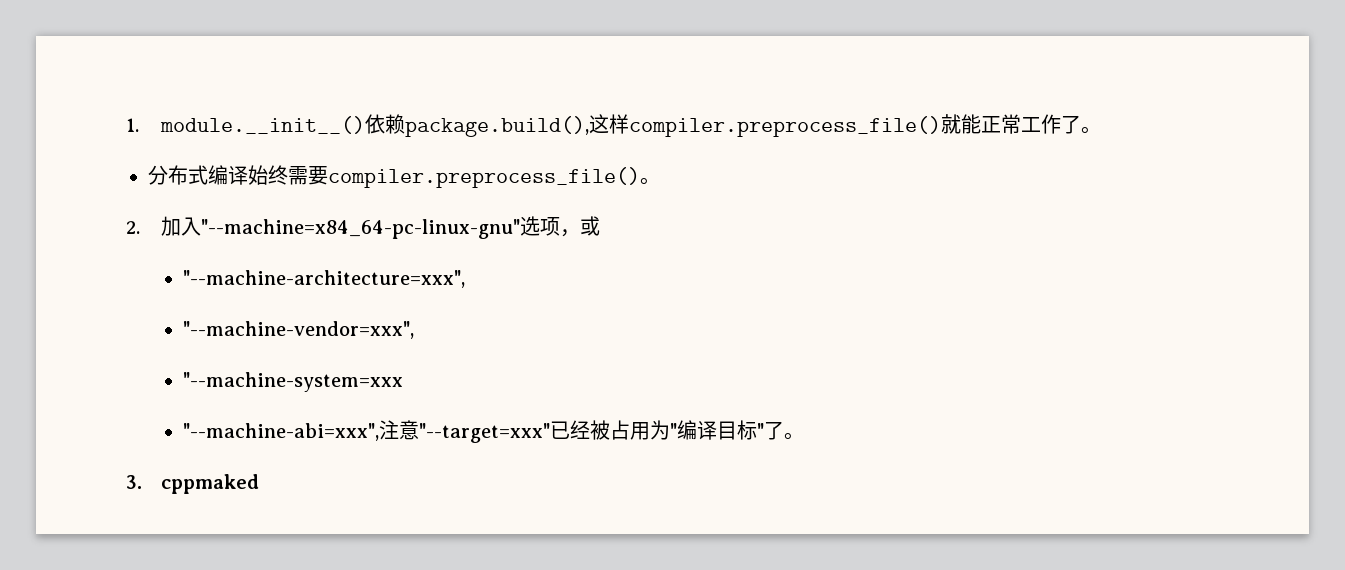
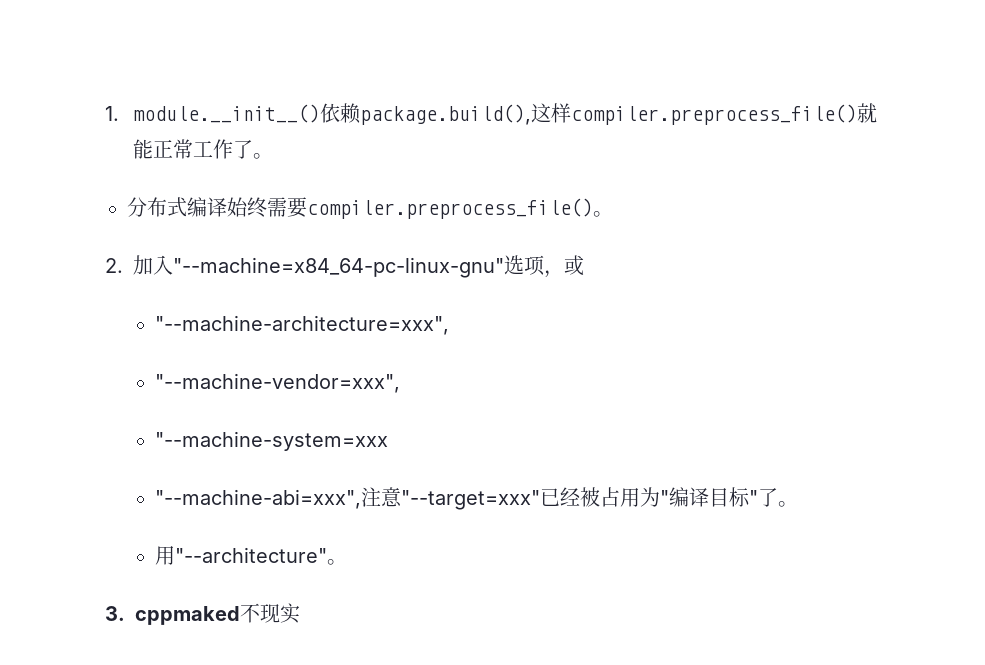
(805, 436) none -> [155,546,348,565] // 用"--architecture"。
(260, 484) none -> [240,603,300,624] 不现实

